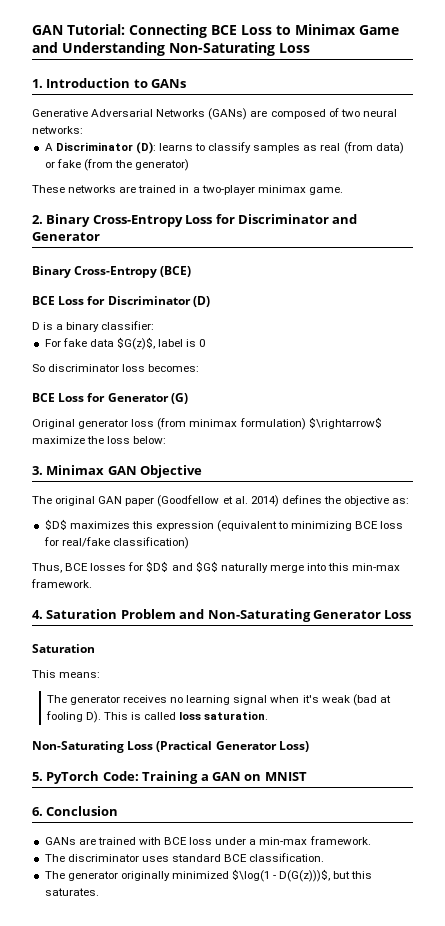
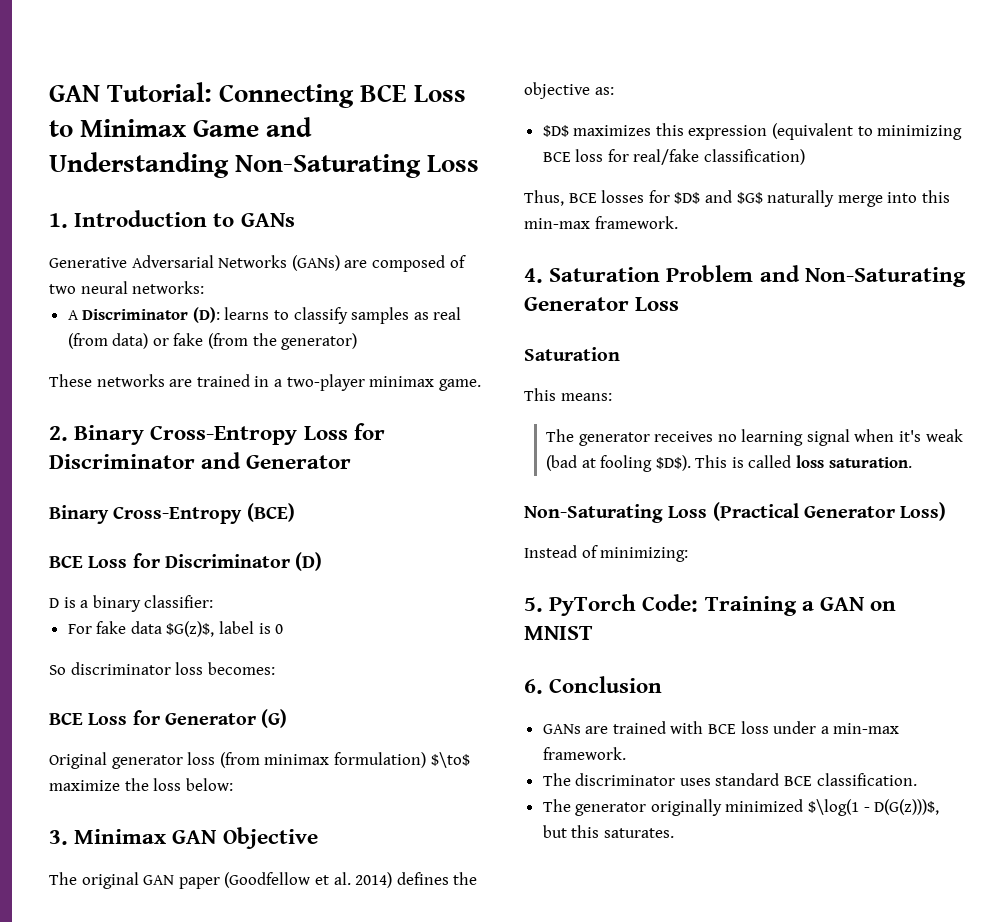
[308,417,382,429] $\rightarrow$ -> [430,752,470,768] $\to$
[85,711,101,723] D). -> [655,455,691,471] $D$).
(309, 746) none -> [524,545,689,562] // Instead of minimizing:

